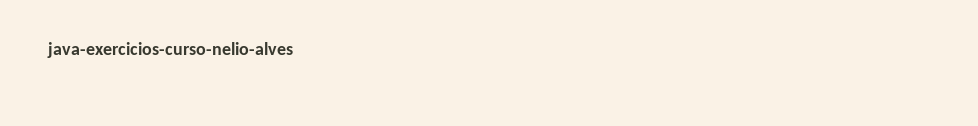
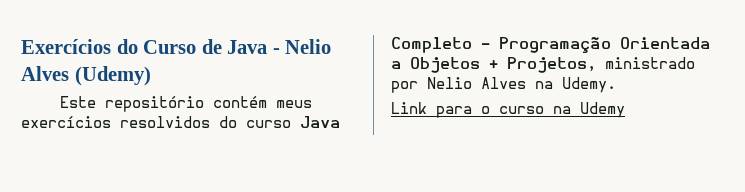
[47,42,293,58] java-exercicios-curso-nelio-alves -> [21,39,332,54] [21,66,151,86] [59,96,312,112] [21,116,340,128] [391,37,710,53] [391,57,695,73] [391,77,616,93] [391,102,625,118] Exercícios do Curso de Java - Nelio Alves (Udemy) // Este repositório contém meus exercícios resolvidos do curso Java Completo - Programação Orientada a Objetos + Projetos, ministrado por Nelio Alves na Udemy. // Link para o curso na Udemy

